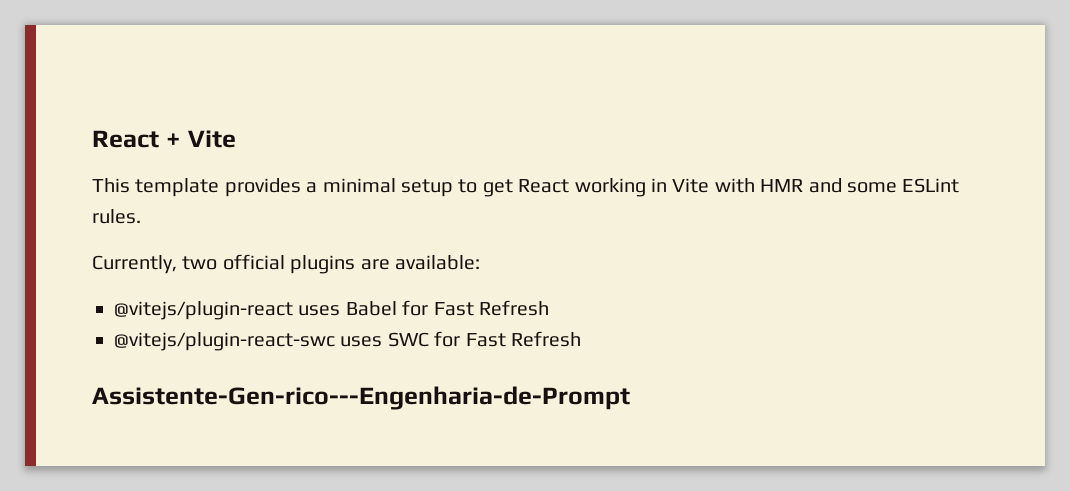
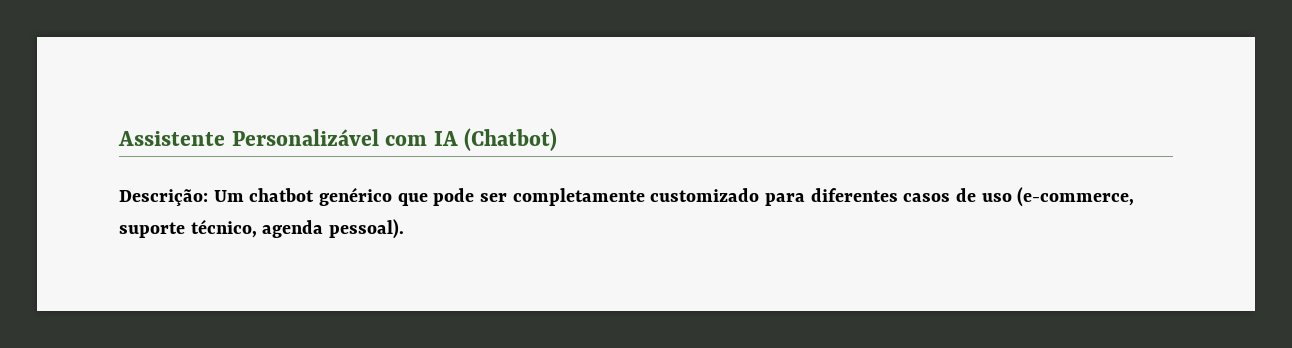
[92,130,236,148] [92,178,960,197] [92,209,141,224] [92,254,480,274] [114,300,549,320] [114,331,581,351] [92,386,630,410] React + Vite // This template provides a minimal setup to get React working in Vite with HMR and some ESLint rules. // Currently, two official plugins are available: // @vitejs/plugin-react uses Babel for Fast Refresh // @vitejs/plugin-react-swc uses SWC for Fast Refresh // Assistente-Gen-rico---Engenharia-de-Prompt -> [118,128,558,151] [119,187,1135,207] [119,219,405,239] Assistente Personalizável com IA (Chatbot) // Descrição: Um chatbot genérico que pode ser completamente customizado para diferentes casos de uso (e-commerce, suporte técnico, agenda pessoal).

